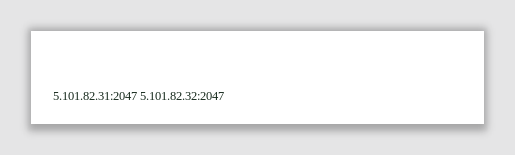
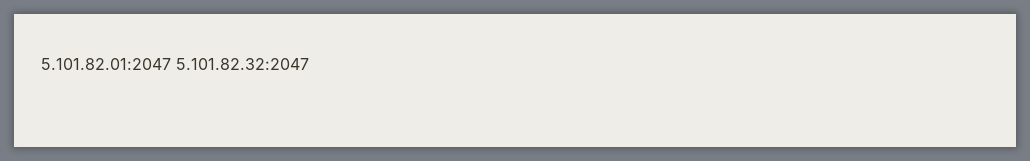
[53,92,137,100] 5.101.82.31:2047 -> [41,58,171,70] 5.101.82.01:2047

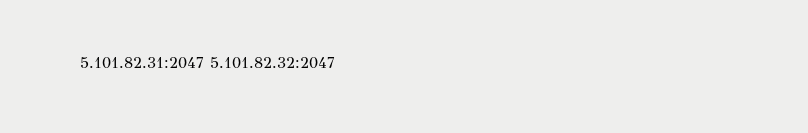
[41,58,171,70] 5.101.82.01:2047 -> [80,57,204,69] 5.101.82.31:2047

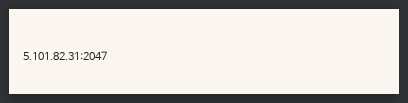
[210,57,335,69] 5.101.82.32:2047 -> (107, 55) none

